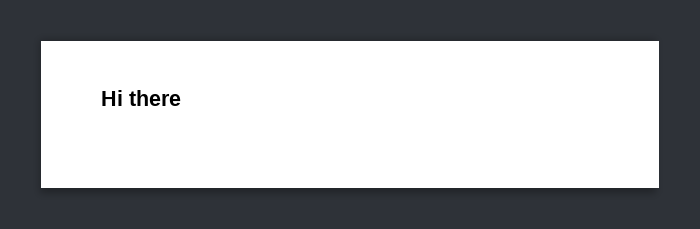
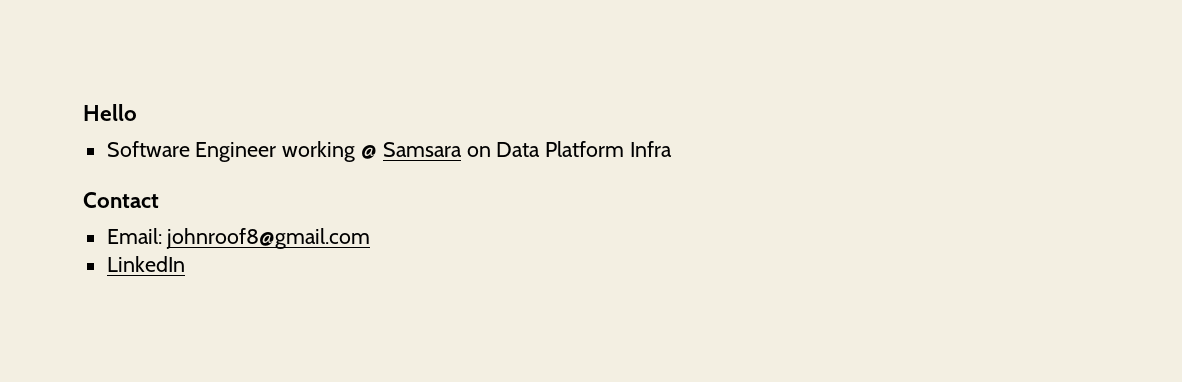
[101,90,181,106] Hi there -> [83,104,137,121] [106,141,673,162] [83,192,159,208] [106,228,371,249] [106,256,185,272] Hello // Software Engineer working @ Samsara on Data Platform Infra // Contact // Email: johnroof8@gmail.com // LinkedIn

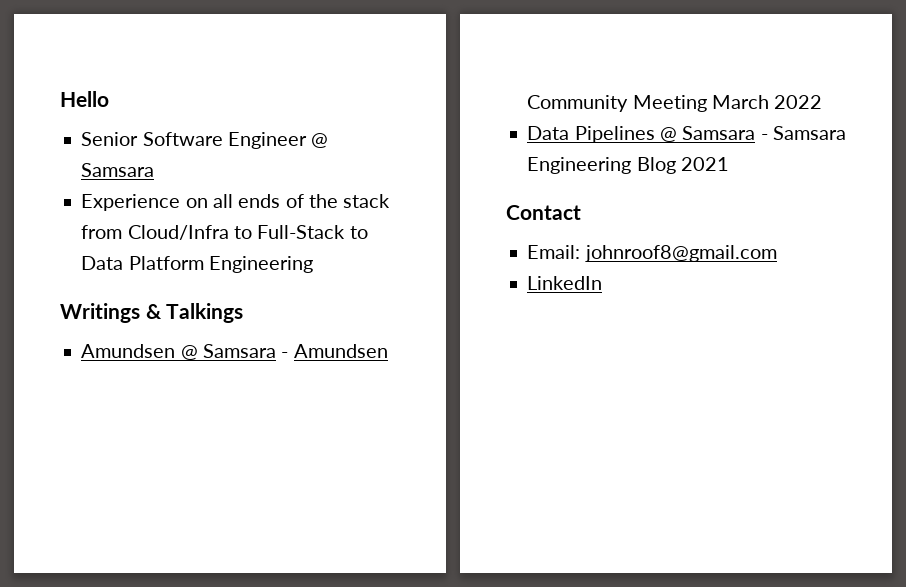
(137, 112) none -> [81,132,139,146] Senior
[282,141,673,162] working @ Samsara on Data Platform Infra -> [311,133,329,148] [81,163,155,177] [81,194,391,211] [81,225,368,240] [81,256,313,273] [60,303,244,323] [81,344,388,360] [527,95,823,112] [527,126,846,143] [527,157,729,174] @ Samsara // Experience on all ends of the stack from Cloud/Infra to Full-Stack to Data Platform Engineering // Writings & Talkings // Amundsen @ Samsara - Amundsen Community Meeting March 2022 // Data Pipelines @ Samsara - Samsara Engineering Blog 2021

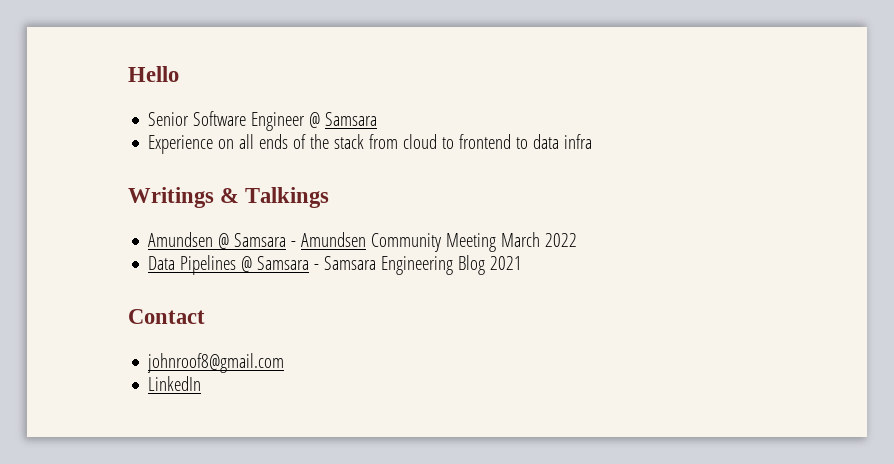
[127,225,368,240] [81,256,313,273] Cloud/Infra to Full-Stack to Data Platform Engineering -> [403,134,593,149] cloud to frontend to data infra
[527,245,581,259] Email: -> (205, 316) none

